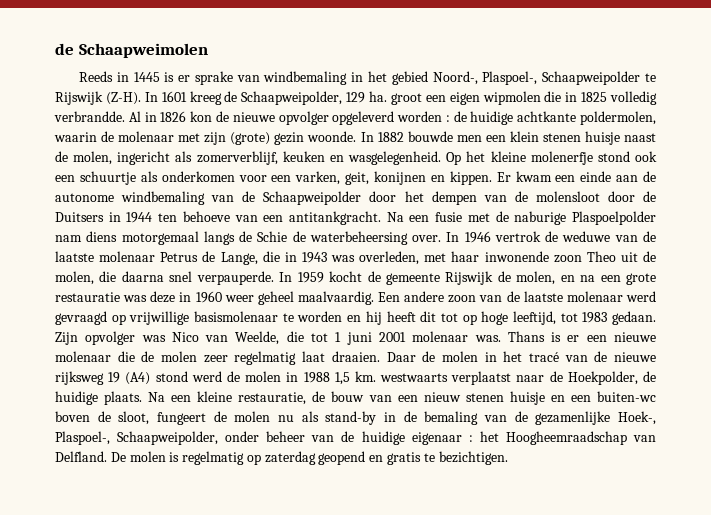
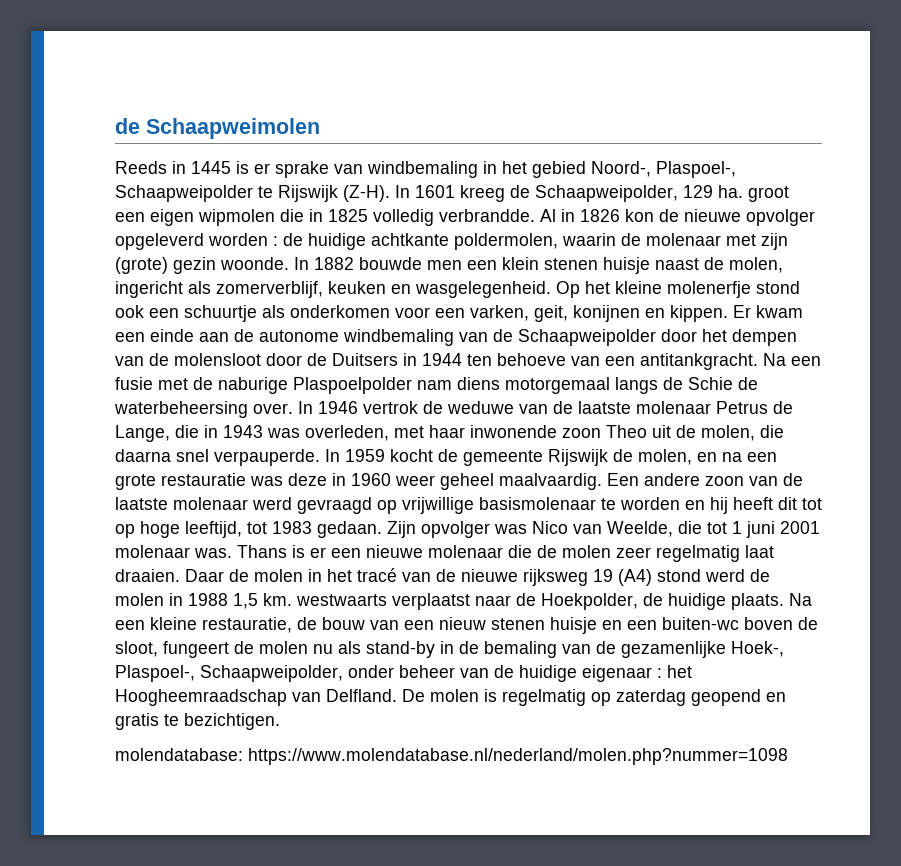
(508, 458) none -> [115,748,788,765] // molendatabase: https://www.molendatabase.nl/nederland/molen.php?nummer=1098

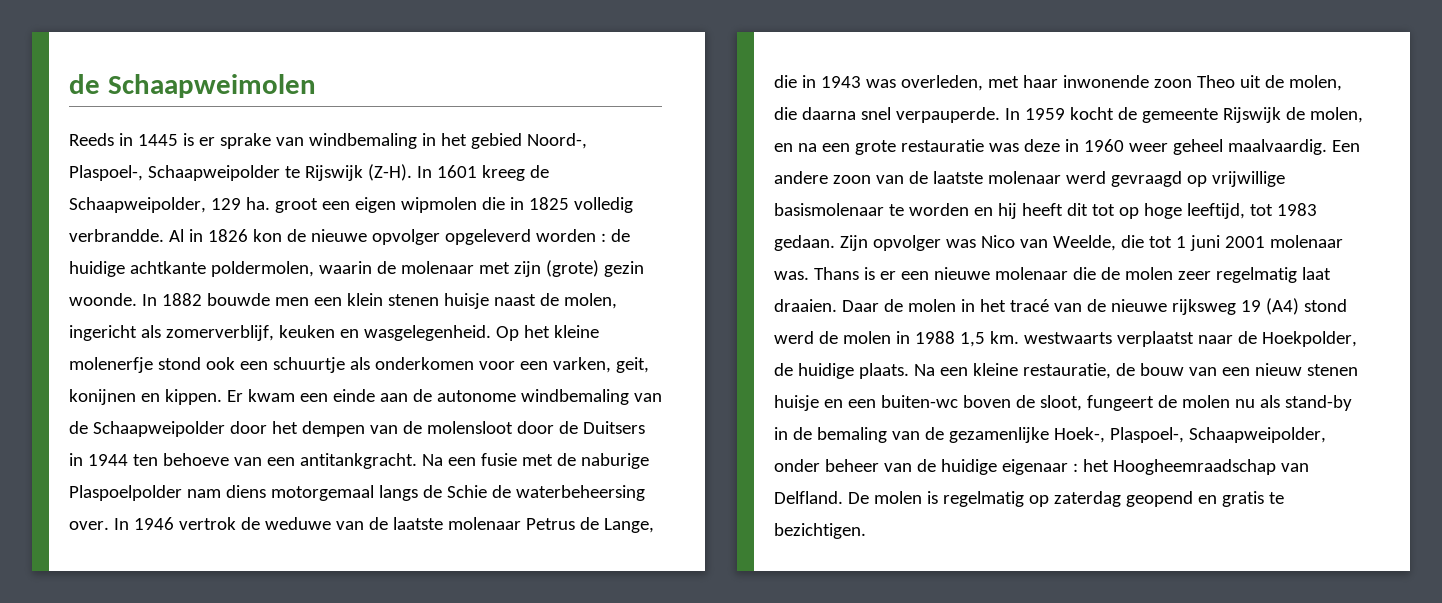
[115,748,788,765] // molendatabase: https://www.molendatabase.nl/nederland/molen.php?nummer=1098 -> (866, 531) none

